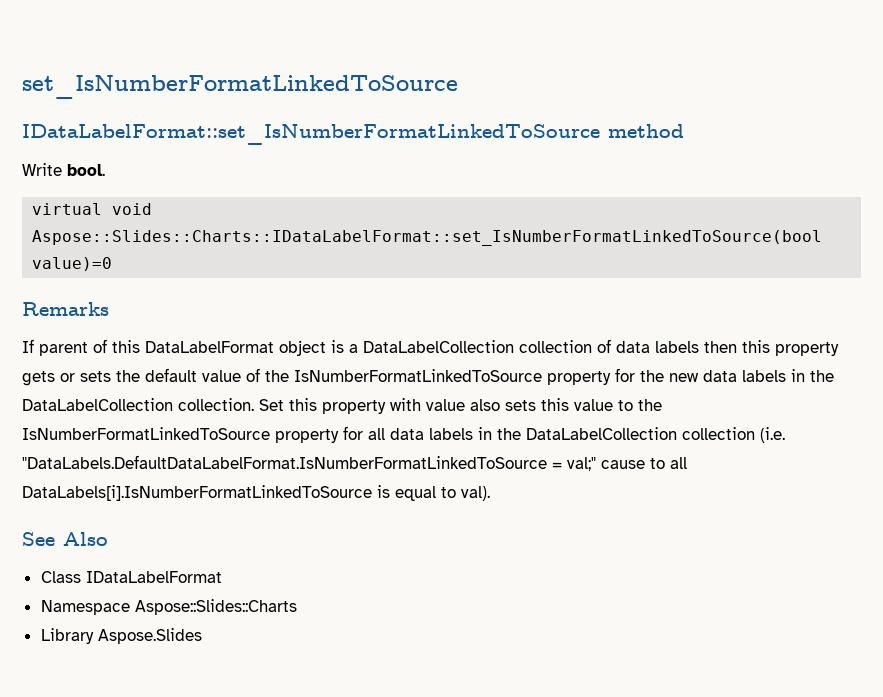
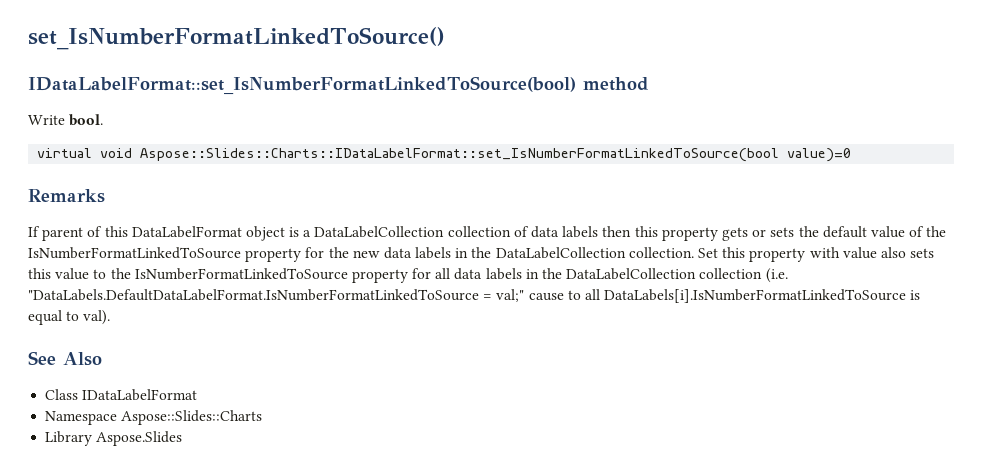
[22,75,458,99] [22,124,600,145] set_IsNumberFormatLinkedToSource // IDataLabelFormat::set_IsNumberFormatLinkedToSource -> [28,27,445,50] [28,76,576,95] set_IsNumberFormatLinkedToSource() // IDataLabelFormat::set_IsNumberFormatLinkedToSource(bool)

